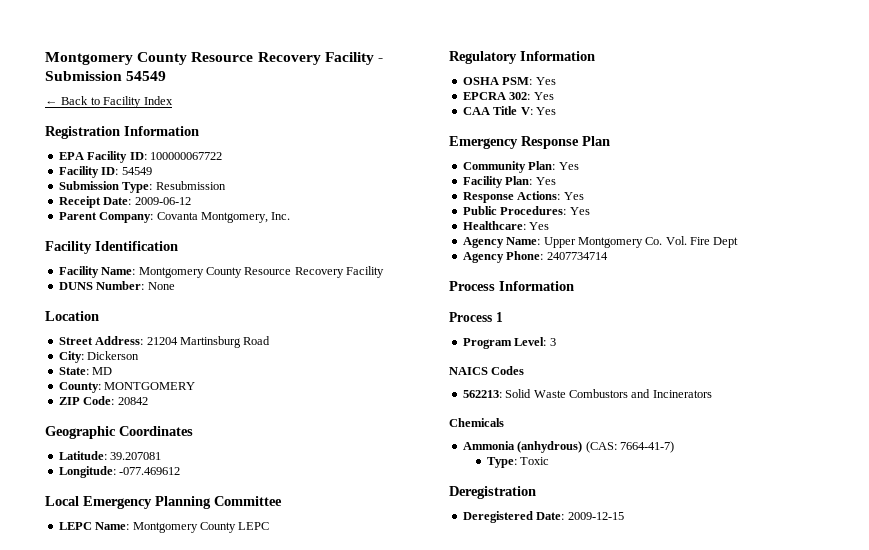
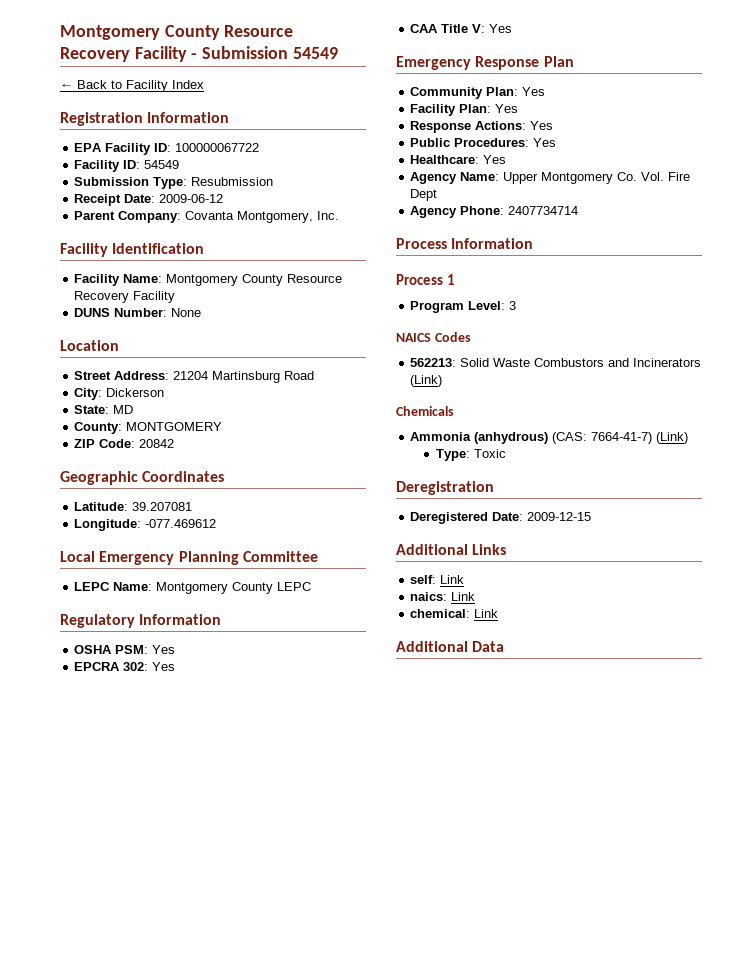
(712, 394) none -> [410,375,443,387] (Link)
(674, 447) none -> [656,432,689,444] (Link)
(624, 516) none -> [396,544,507,555] [410,575,465,584] [410,592,476,601] [410,609,499,618] [396,641,505,652] // Additional Links // self: Link // naics: Link // chemical: Link // Additional Data

